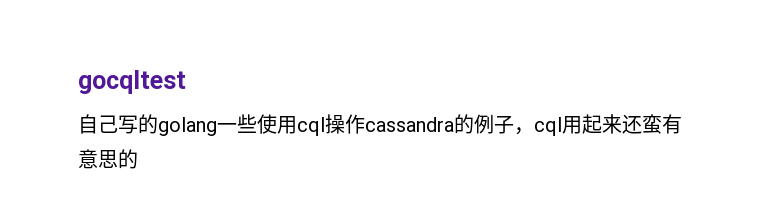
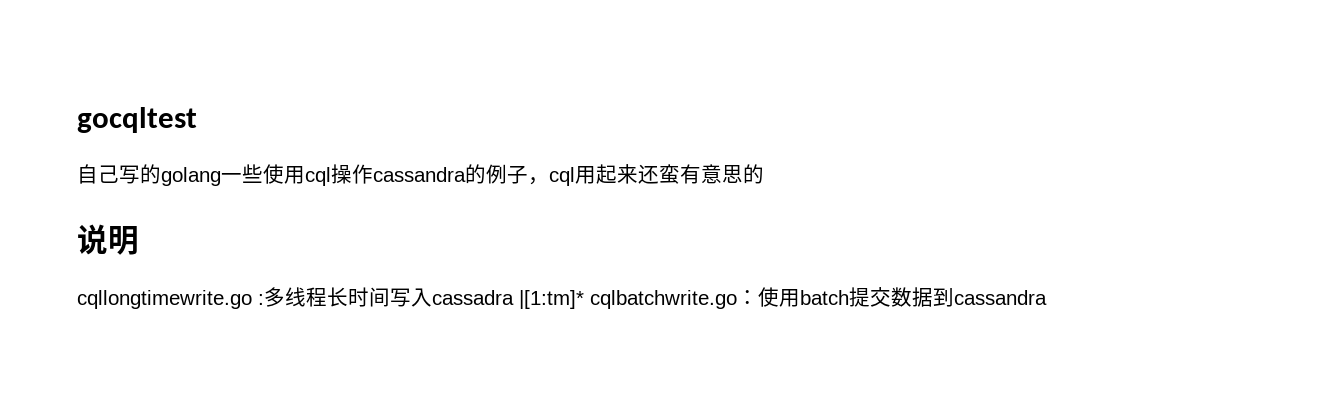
(138, 159) none -> [77,224,139,255] [77,287,1047,309] // 说明 // cqllongtimewrite.go :多线程长时间写入cassadra |[1:tm]* cqlbatchwrite.go：使用batch提交数据到cassandra

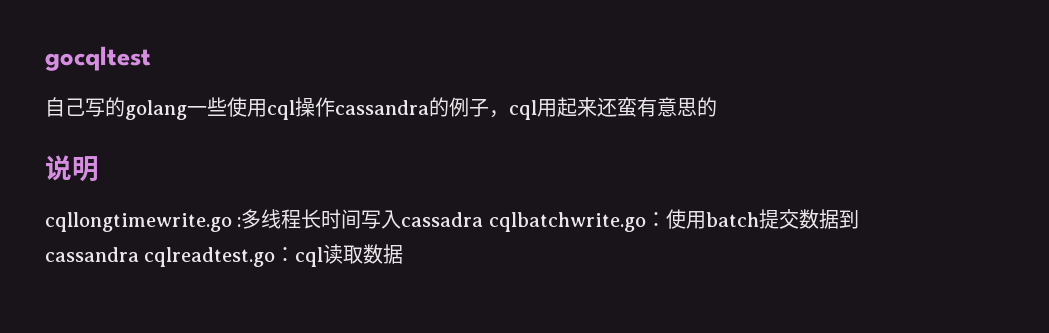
[519,290,584,309] |[1:tm]* -> (484, 219) none
(1047, 297) none -> [144,244,404,267] cqlreadtest.go：cql读取数据

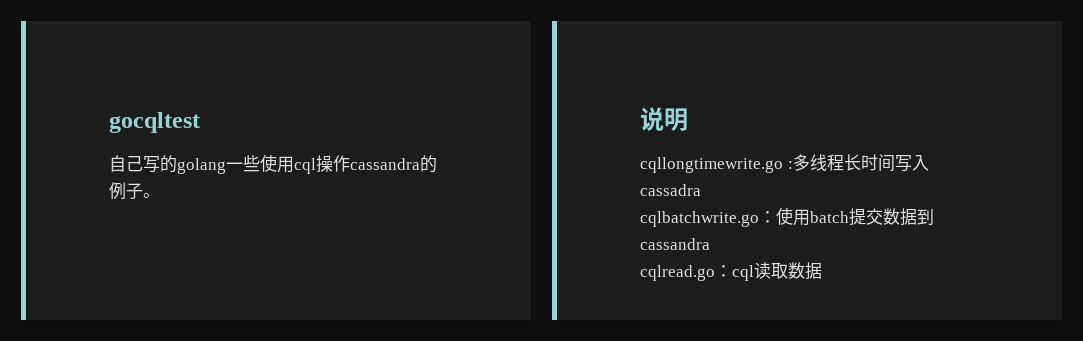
[489,97,717,120] ，cql用起来还蛮有意思的 -> [143,193,160,198] 。
(484, 219) none -> (701, 190) //
[144,247,276,267] cqlreadtest.go -> [640,265,715,281] // cqlread.go

